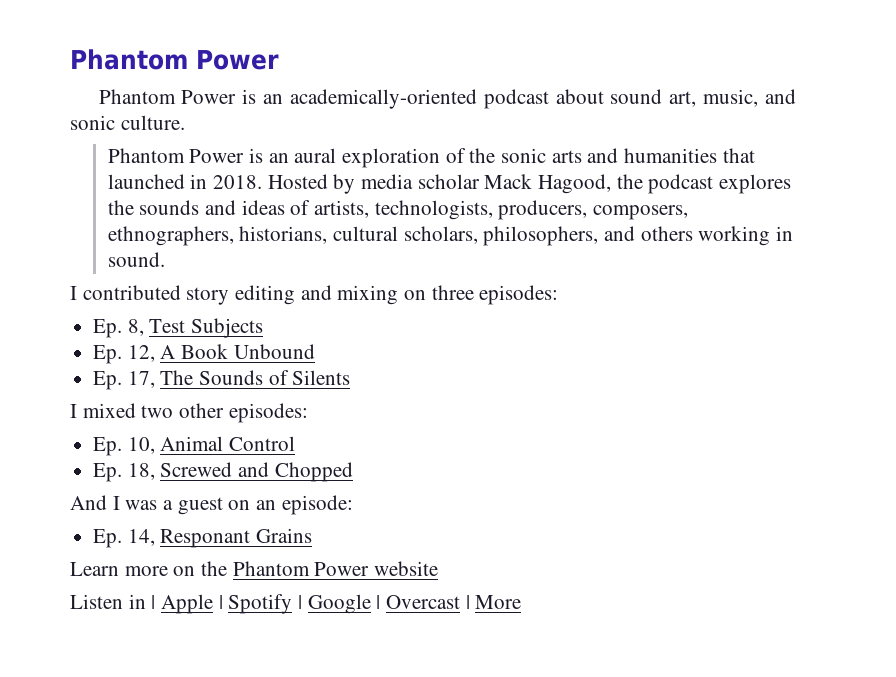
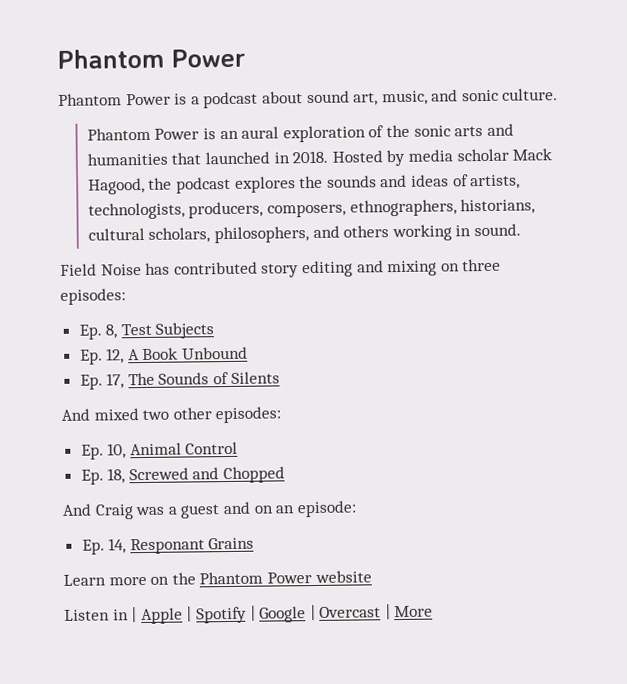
[263,89,477,109] an academically-oriented -> [190,96,200,105] a
[70,286,77,300] I -> [60,262,171,276] Field Noise has
[70,404,77,418] I -> [61,408,90,421] And
[112,496,120,510] I -> [94,504,134,520] Craig
(223, 506) none -> [222,501,251,515] and

